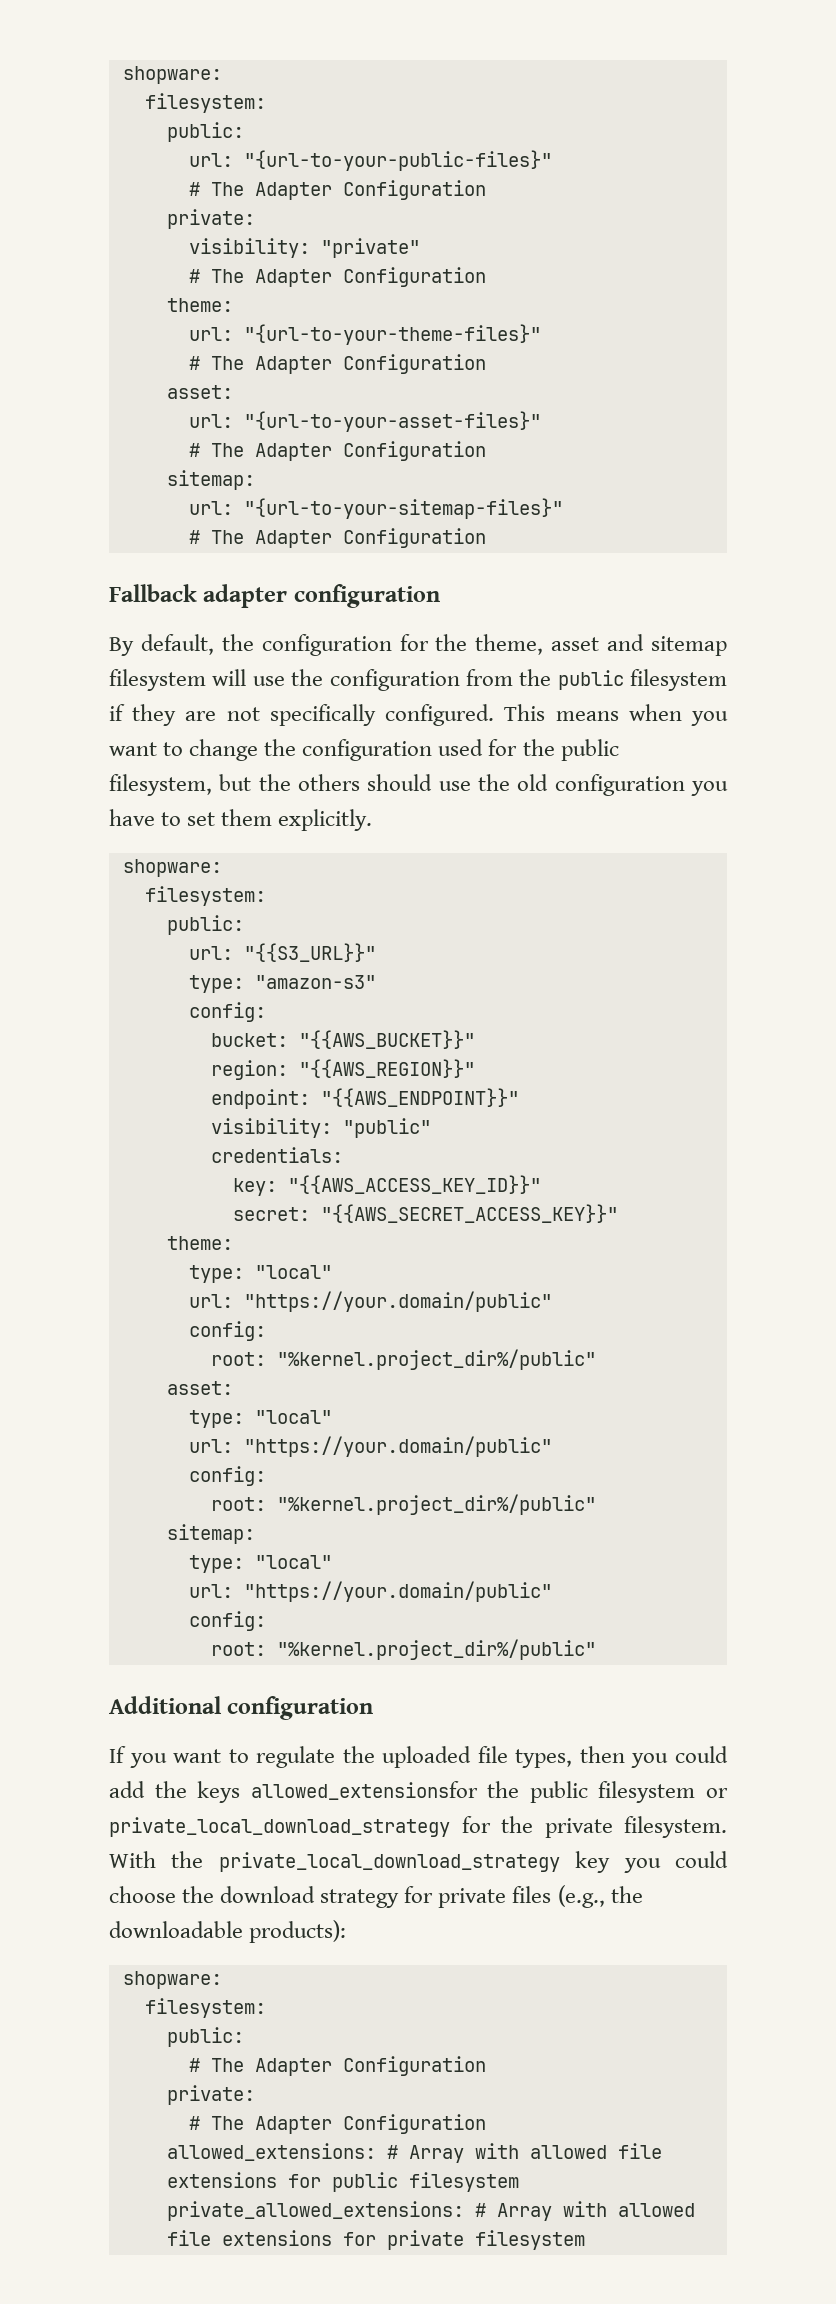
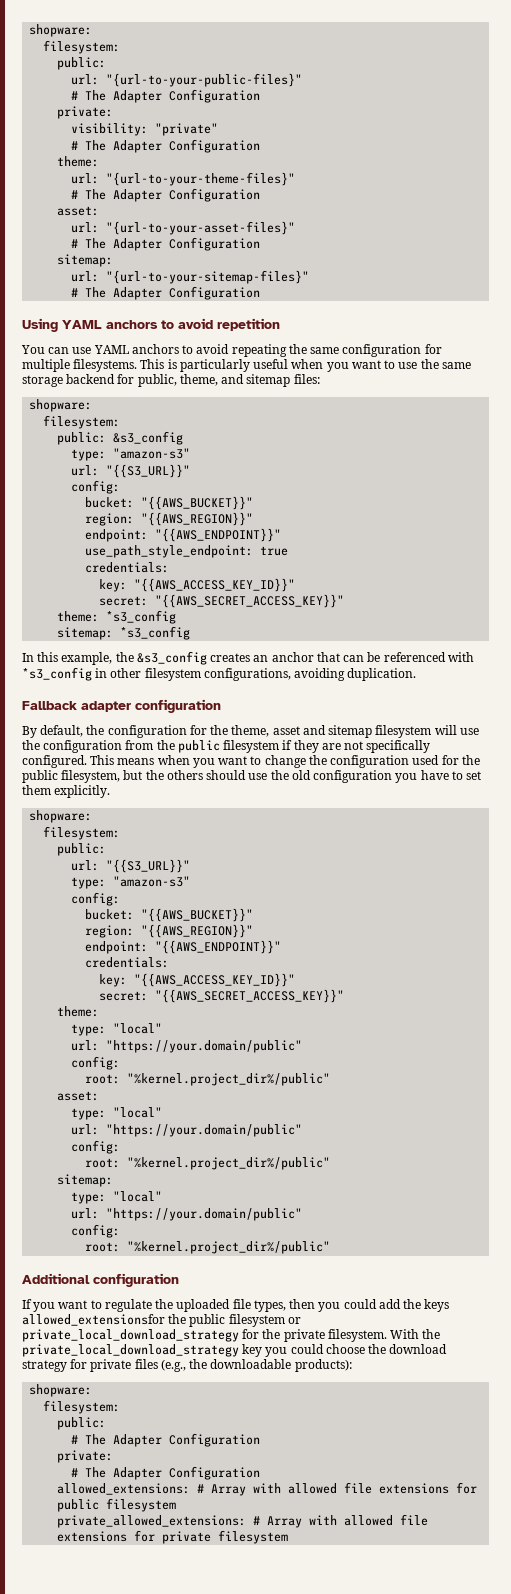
(486, 538) none -> [22,318,280,332] [21,344,442,357] [22,359,471,372] [22,374,320,387] [29,399,93,412] [43,415,121,429] [57,431,184,445] [71,448,191,461] [71,464,191,478] [71,480,121,494] [85,496,254,510] [85,512,254,526] [85,528,282,542] [85,545,289,558] [85,562,170,573] [99,578,296,592] [99,594,345,608] [57,610,177,624] [57,626,191,640] [22,651,474,665] [22,667,417,681] // Using YAML anchors to avoid repetition // You can use YAML anchors to avoid repeating the same configuration for multiple filesystems. This is particularly useful when you want to use the same storage backend for public, theme, and sitemap files: // shopware: // filesystem: // public: &s3_config // type: "amazon-s3" // url: "{{S3_URL}}" // config: // bucket: "{{AWS_BUCKET}}" // region: "{{AWS_REGION}}" // endpoint: "{{AWS_ENDPOINT}}" // use_path_style_endpoint: true // credentials: // key: "{{AWS_ACCESS_KEY_ID}}" // secret: "{{AWS_SECRET_ACCESS_KEY}}" // theme: *s3_config // sitemap: *s3_config // In this example, the &s3_config creates an anchor that can be referenced with *s3_config in other filesystem configurations, avoiding duplication.
[210,1118,431,1138] // visibility: "public" -> (282, 947) none

